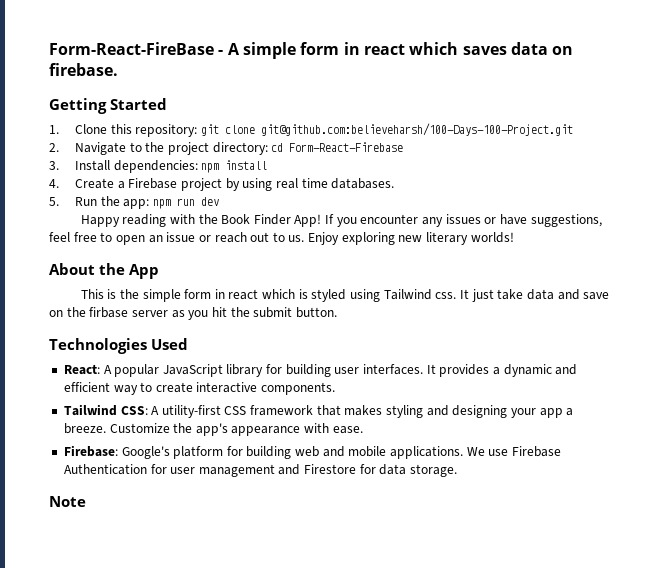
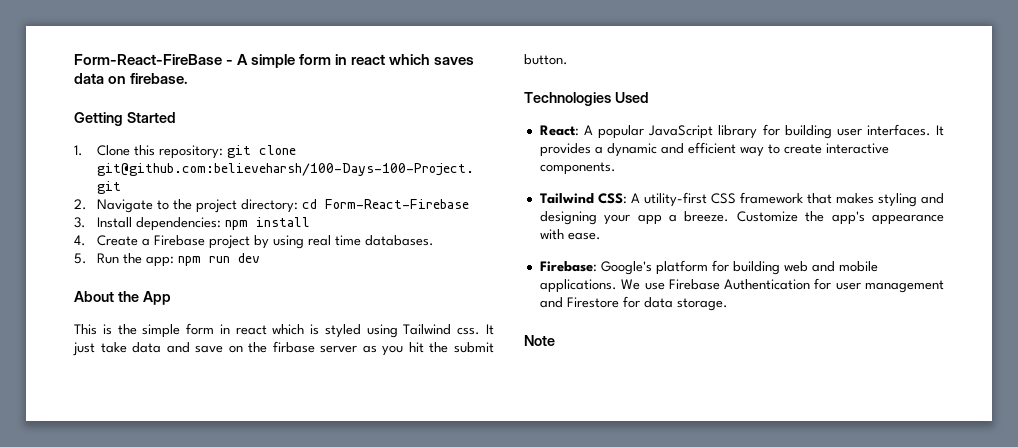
[80,214,602,227] [49,232,514,245] // Happy reading with the Book Finder App! If you encounter any issues or have suggestions, feel free to open an issue or reach out to us. Enjoy exploring new literary worlds! -> (261, 258) none

